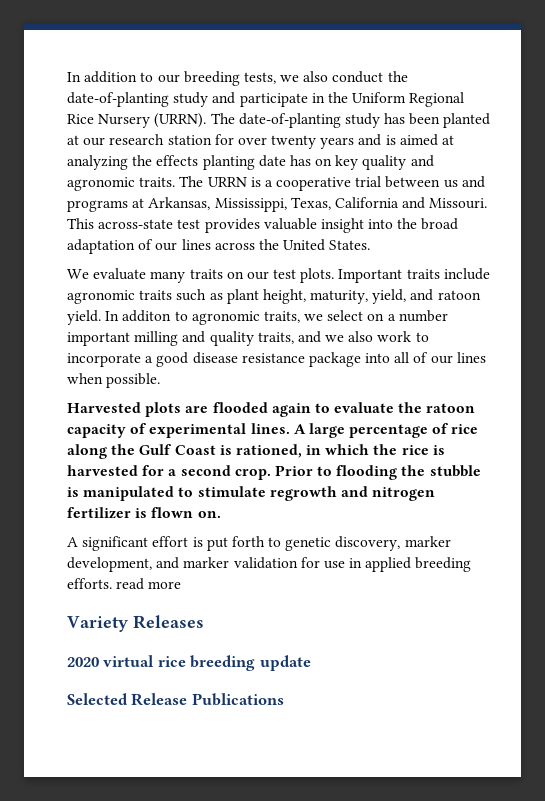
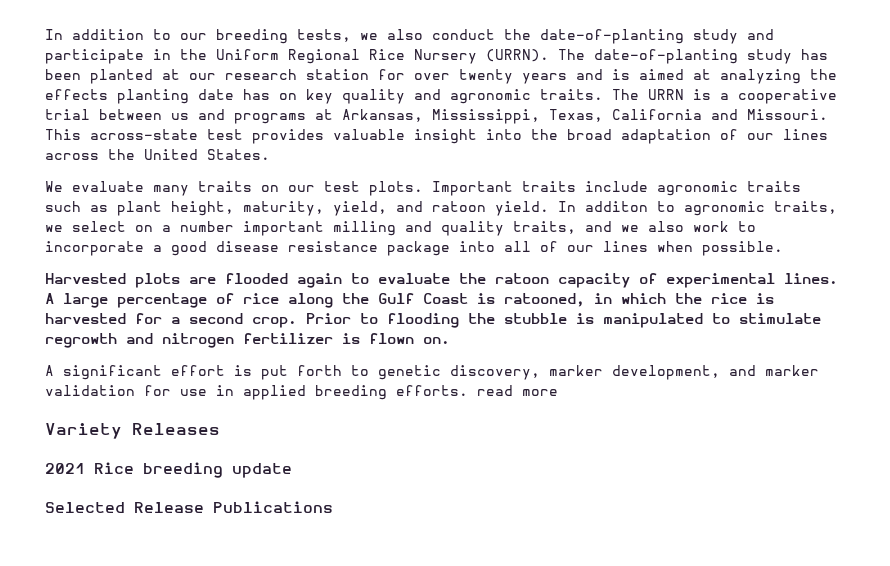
[235,444,302,458] rationed, -> [504,293,585,307] ratooned,
[67,655,186,667] 2020 virtual rice -> [45,462,134,474] 2021 Rice

